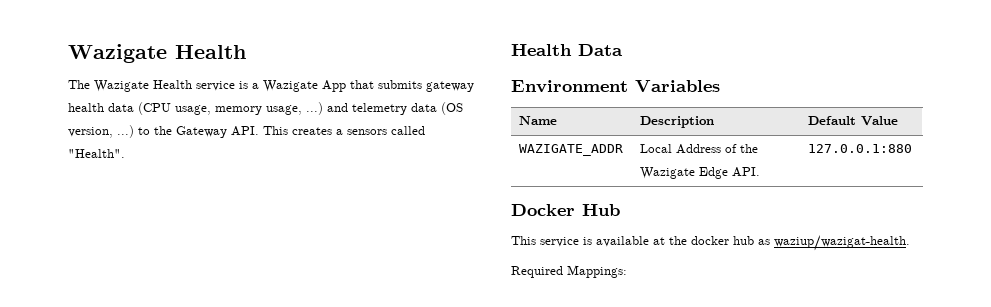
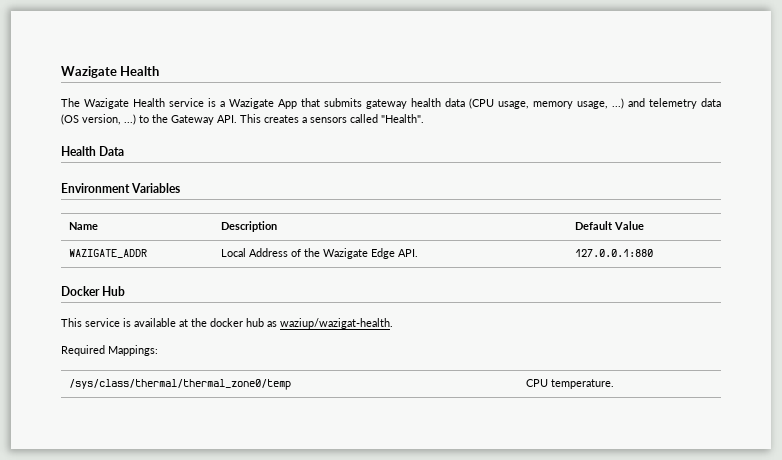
(627, 271) none -> [68,379,291,390] [525,379,614,389] // /sys/class/thermal/thermal_zone0/temp | CPU temperature.

